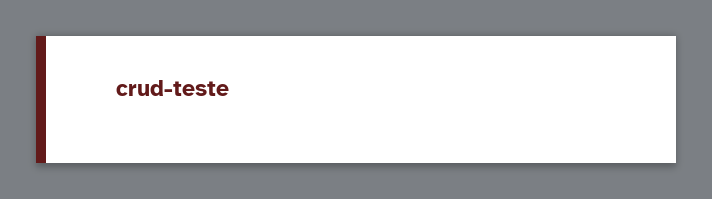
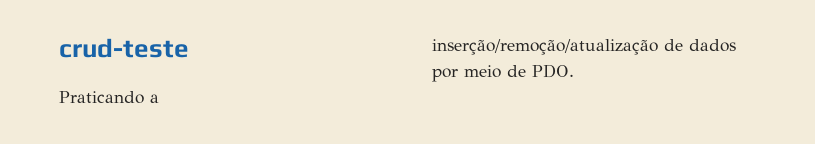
(229, 88) none -> [59,91,159,104] [432,39,736,55] [432,64,574,82] // Praticando a inserção/remoção/atualização de dados por meio de PDO.

